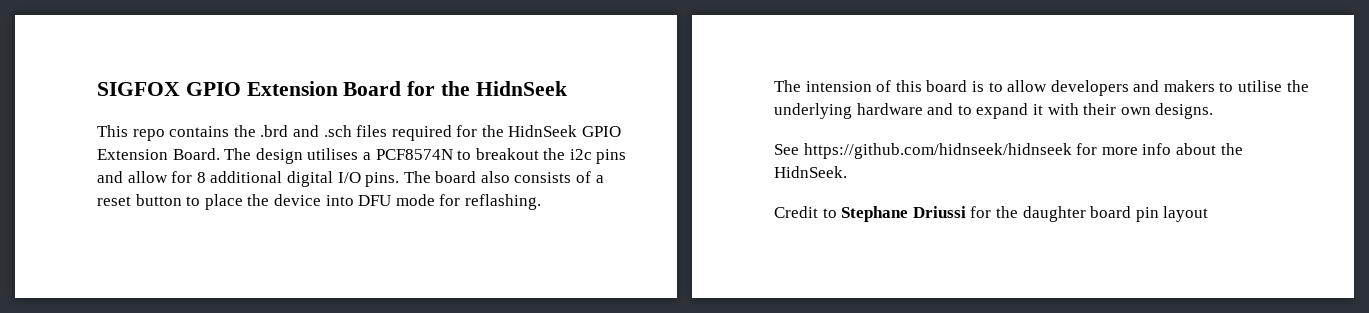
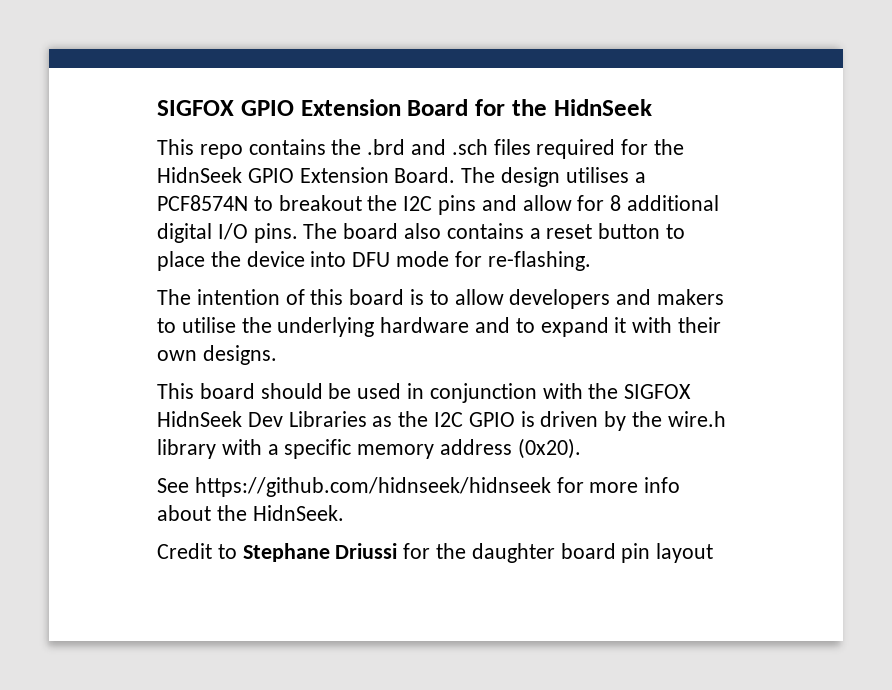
[569,149,592,160] i2c -> [403,196,433,211] I2C
[514,171,592,183] consists of -> [446,223,524,239] contains
[464,194,541,210] [774,80,872,92] reflashing. // The intension -> [487,251,591,271] [157,289,280,305] re-flashing. // The intention
(1214, 111) none -> [157,383,692,403] [157,411,726,431] [157,438,581,459] // This board should be used in conjunction with the SIGFOX HidnSeek Dev Libraries as the I2C GPIO is driven by the wire.h library with a specific memory address (0x20).

